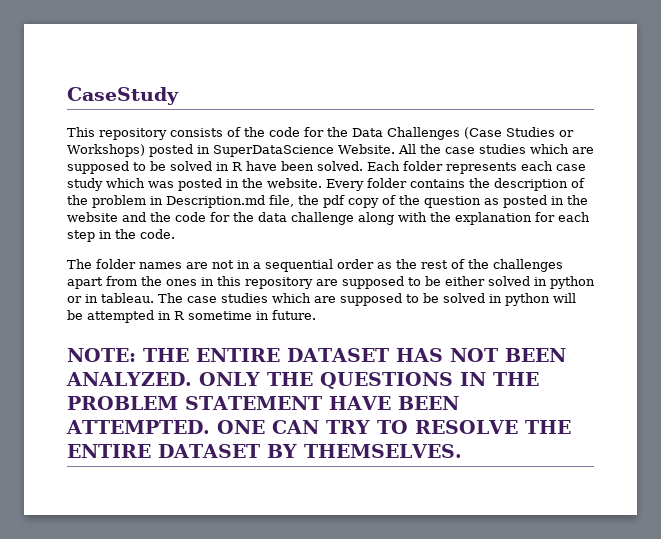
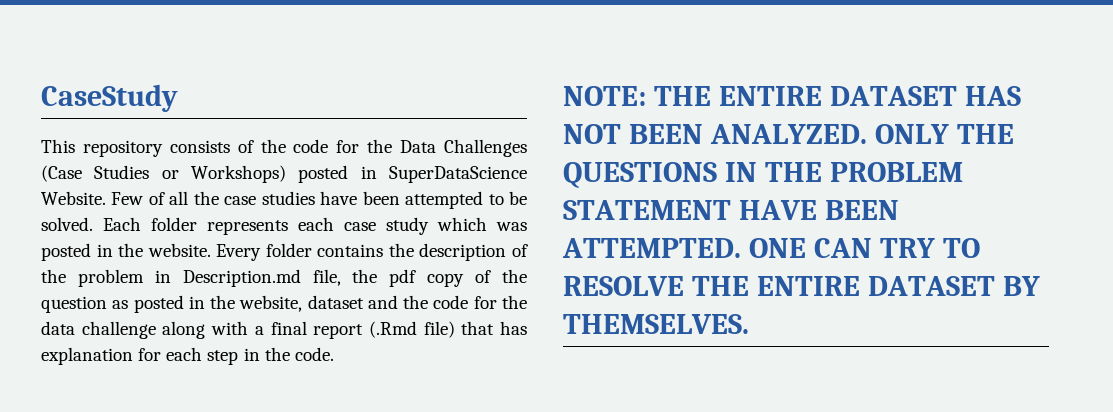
[397,144,594,154] [67,161,314,174] All the case studies which are supposed to be solved in R have been -> [111,191,527,209] Few of all the case studies have been attempted to be
[67,212,118,222] website -> [239,295,364,312] website, dataset
[430,212,451,222] the -> [254,321,527,339] a final report (.Rmd file) that has
[67,259,563,272] [67,276,595,289] [67,293,576,306] [67,310,316,323] // The folder names are not in a sequential order as the rest of the challenges apart from the ones in this repository are supposed to be either solved in python or in tableau. The case studies which are supposed to be solved in python will be attempted in R sometime in future. -> (334, 354) none

